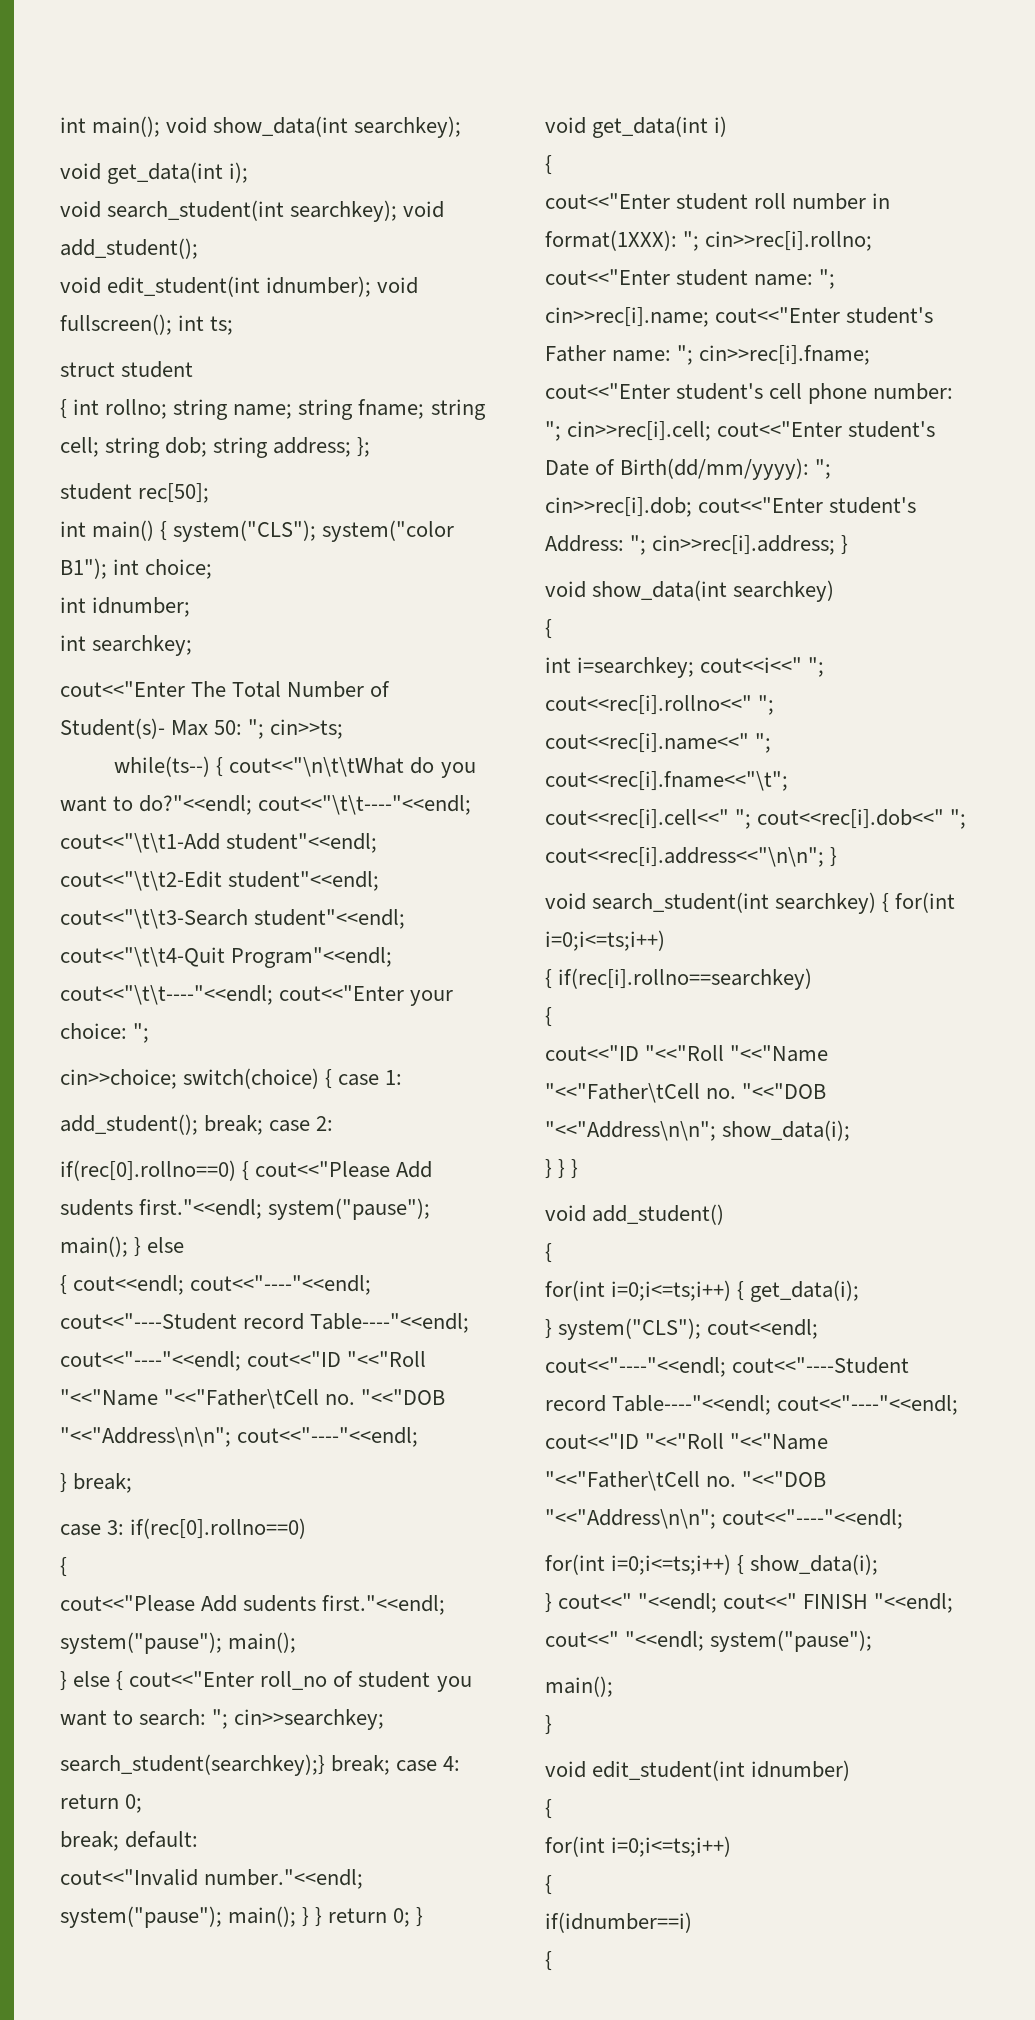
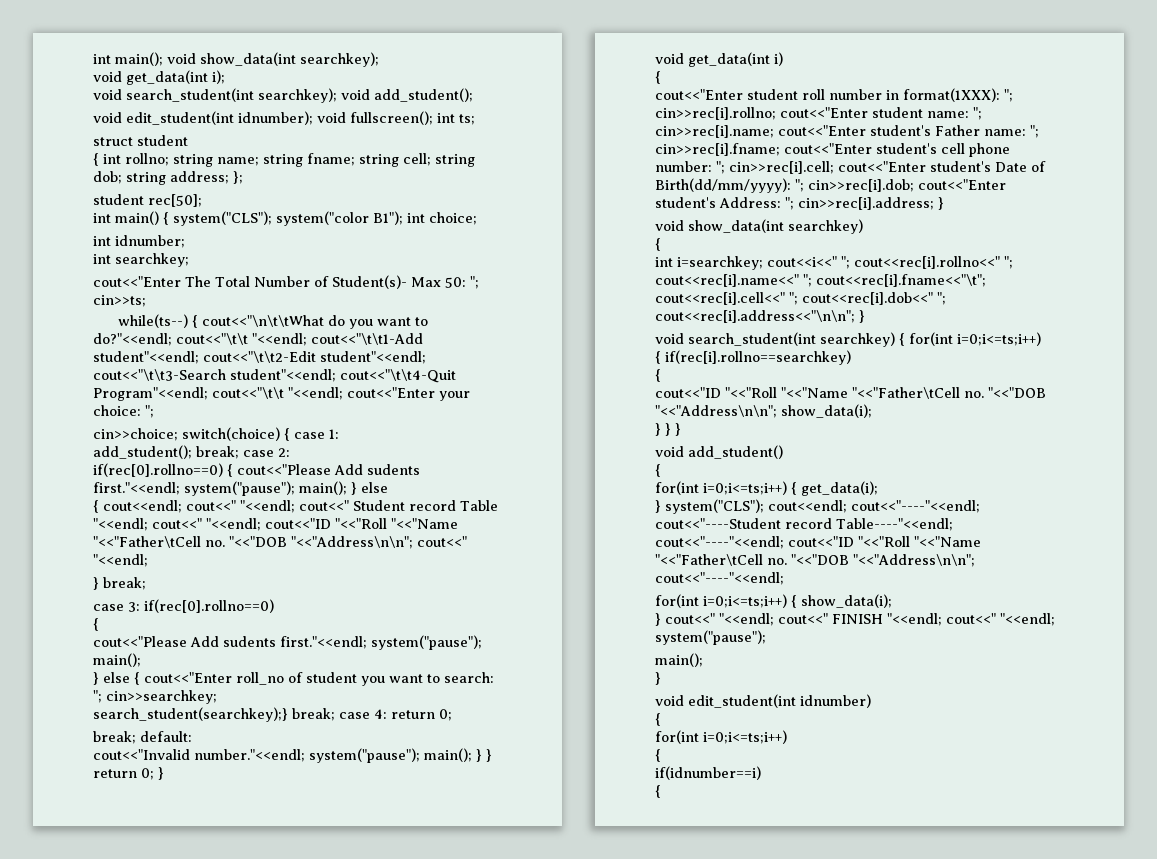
[258,795,472,815] cout<<"\t\t----"<<endl; -> [176,333,307,346] cout<<"\t\t "<<endl;
[60,985,273,1005] cout<<"\t\t----"<<endl; -> [212,387,343,400] cout<<"\t\t "<<endl;
[190,1275,372,1295] [60,1313,470,1333] [60,1351,427,1371] [60,1389,446,1409] [60,1427,419,1447] cout<<"----"<<endl; cout<<"----Student record Table----"<<endl; cout<<"----"<<endl; cout<<"ID "<<"Roll "<<"Name "<<"Father\tCell no. "<<"DOB "<<"Address\n\n"; cout<<"----"<<endl; -> [186,500,498,513] [93,518,458,531] [93,536,467,549] [93,554,148,567] cout<<" "<<endl; cout<<" Student record Table "<<endl; cout<<" "<<endl; cout<<"ID "<<"Roll "<<"Name "<<"Father\tCell no. "<<"DOB "<<"Address\n\n"; cout<<" "<<endl;

